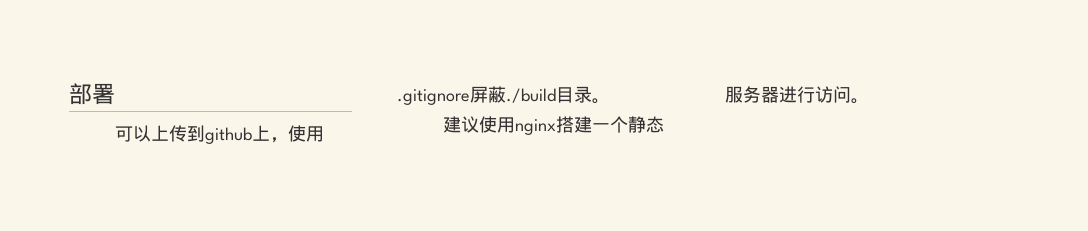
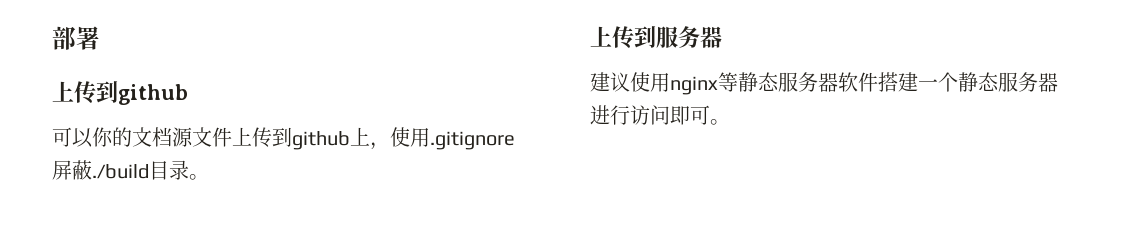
(115, 94) none -> [52,81,188,105] // 上传到github
(151, 133) none -> [92,127,232,147] 你的文档源文件
(610, 101) none -> [590,26,722,49] // 上传到服务器
(556, 127) none -> [718,72,878,92] 等静态服务器软件
(851, 94) none -> [670,105,710,125] 即可

